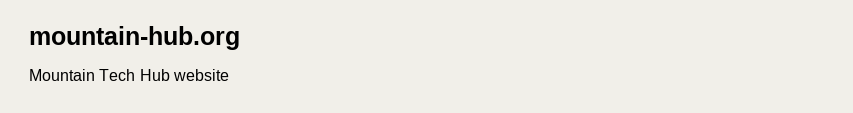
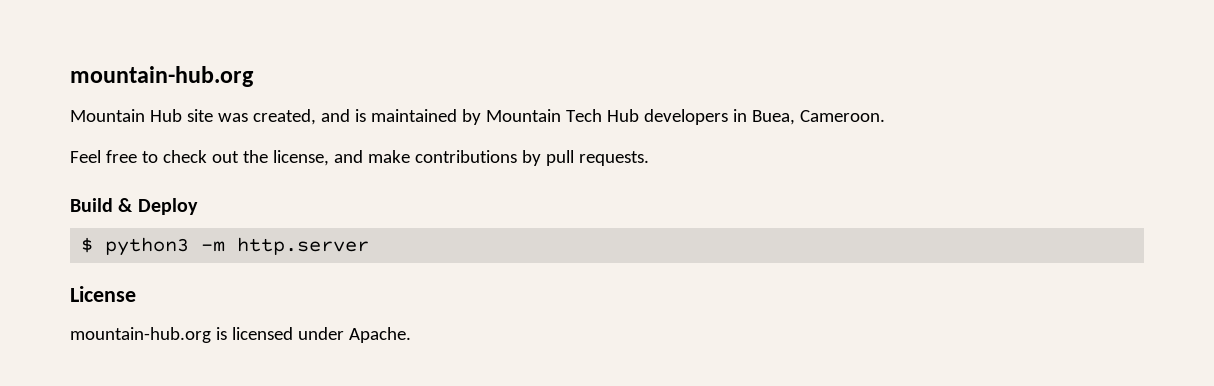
[99,69,229,81] Tech Hub website -> [149,109,885,125] [70,150,649,166] [70,198,198,215] [81,237,370,256] [70,286,136,302] [70,327,411,343] Hub site was created, and is maintained by Mountain Tech Hub developers in Buea, Cameroon. // Feel free to check out the license, and make contributions by pull requests. // Build & Deploy // $ python3 -m http.server // License // mountain-hub.org is licensed under Apache.

